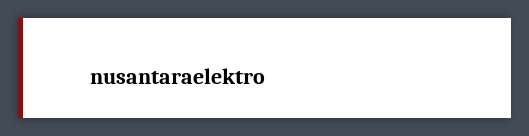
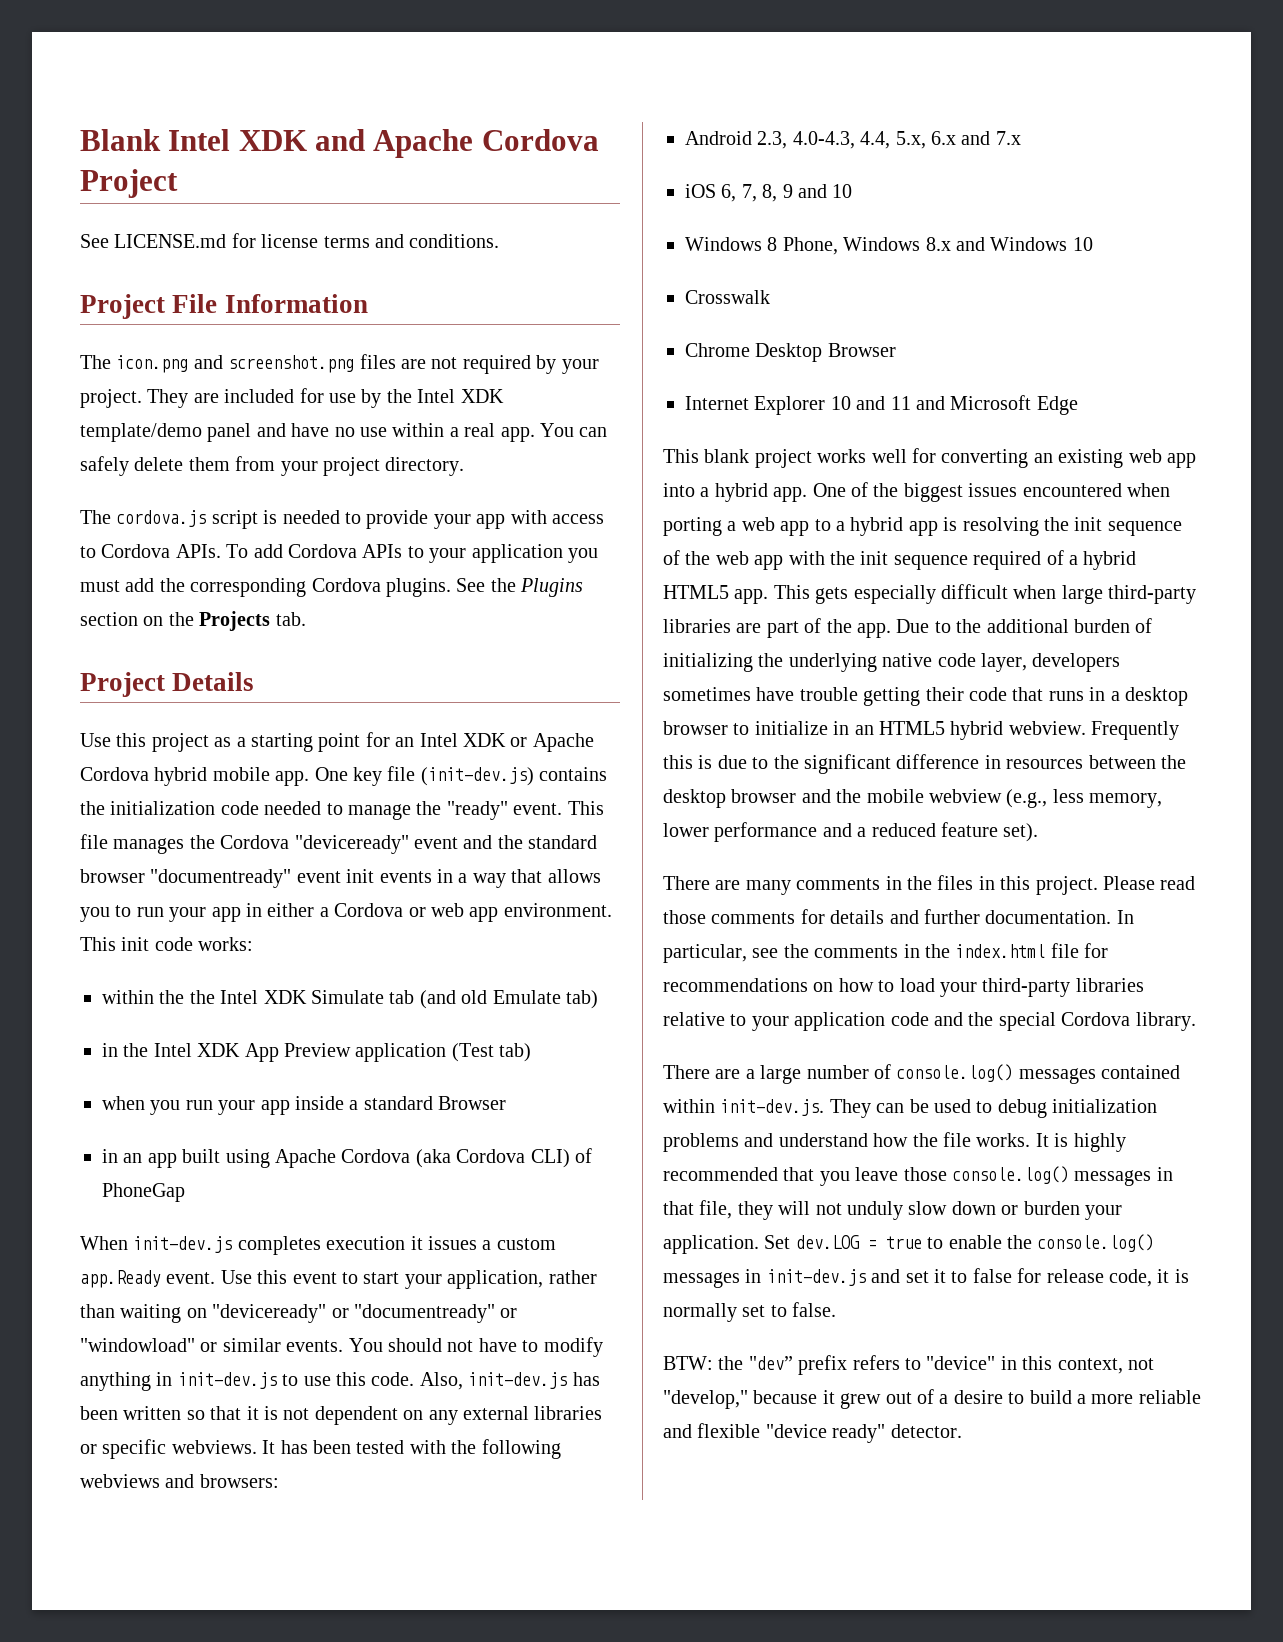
[90,68,265,84] nusantaraelektro -> [80,129,599,158] [80,169,178,198] [80,233,500,248] [80,294,368,319] [80,354,599,374] [80,388,504,408] [80,423,608,442] [80,456,465,476] [80,510,604,529] [80,544,598,563] [80,578,584,597] [80,611,306,631] [80,672,255,697] [80,732,594,752] [80,766,608,786] [80,801,604,820] [80,834,598,854] [80,869,601,888] [80,903,612,922] [80,937,254,951] [102,990,598,1009] [102,1043,532,1062] [102,1096,507,1115] [102,1148,592,1168] [102,1183,185,1202] [80,1236,556,1255] [80,1270,597,1289] [80,1304,518,1323] [80,1337,603,1357] [80,1372,600,1391] [80,1406,603,1425] [80,1439,561,1459] [80,1474,279,1488] [685,131,1021,149] [685,184,853,202] [685,237,1093,255] [685,290,770,304] [685,343,896,362] [685,395,1078,415] [663,448,1196,468] [663,482,1170,502] [663,517,1182,536] [663,550,1137,570] [663,584,1197,604] [663,618,1153,638] [663,653,1121,672] [663,687,1188,706] [663,721,1180,740] [663,754,1186,774] [663,789,1163,808] [663,822,1039,842] [663,875,1196,895] [663,909,1134,924] [663,943,1109,963] [663,978,1144,997] [663,1012,1196,1031] [663,1064,1181,1084] [663,1099,1158,1118] [663,1132,1126,1152] [663,1166,1173,1186] [663,1200,1122,1220] [663,1234,1155,1254] [663,1268,1189,1288] [663,1302,837,1322] [663,1355,1154,1375] [663,1389,1201,1409] [663,1423,962,1443] Blank Intel XDK and Apache Cordova Project // See LICENSE.md for license terms and conditions. // Project File Information // The icon.png and screenshot.png files are not required by your project. They are included for use by the Intel XDK template/demo panel and have no use within a real app. You can safely delete them from your project directory. // The cordova.js script is needed to provide your app with access to Cordova APIs. To add Cordova APIs to your application you must add the corresponding Cordova plugins. See the Plugins section on the Projects tab. // Project Details // Use this project as a starting point for an Intel XDK or Apache Cordova hybrid mobile app. One key file (init-dev.js) contains the initialization code needed to manage the "ready" event. This file manages the Cordova "deviceready" event and the standard browser "documentready" event init events in a way that allows you to run your app in either a Cordova or web app environment. This init code works: // within the the Intel XDK Simulate tab (and old Emulate tab) // in the Intel XDK App Preview application (Test tab) // when you run your app inside a standard Browser // in an app built using Apache Cordova (aka Cordova CLI) of PhoneGap // When init-dev.js completes execution it issues a custom app.Ready event. Use this event to start your application, rather than waiting on "deviceready" or "documentready" or "windowload" or similar events. You should not have to modify anything in init-dev.js to use this code. Also, init-dev.js has been written so that it is not dependent on any external libraries or specific webviews. It has been tested with the following webviews and browsers: // Android 2.3, 4.0-4.3, 4.4, 5.x, 6.x and 7.x // iOS 6, 7, 8, 9 and 10 // Windows 8 Phone, Windows 8.x and Windows 10 // Crosswalk // Chrome Desktop Browser // Internet Explorer 10 and 11 and Microsoft Edge // This blank project works well for converting an existing web app into a hybrid app. One of the biggest issues encountered when porting a web app to a hybrid app is resolving the init sequence of the web app with the init sequence required of a hybrid HTML5 app. This gets especially difficult when large third-party libraries are part of the app. Due to the additional burden of initializing the underlying native code layer, developers sometimes have trouble getting their code that runs in a desktop browser to initialize in an HTML5 hybrid webview. Frequently this is due to the significant difference in resources between the desktop browser and the mobile webview (e.g., less memory, lower performance and a reduced feature set). // There are many comments in the files in this project. Please read those comments for details and further documentation. In particular, see the comments in the index.html file for recommendations on how to load your third-party libraries relative to your application code and the special Cordova library. // There are a large number of console.log() messages contained within init-dev.js. They can be used to debug initialization problems and understand how the file works. It is highly recommended that you leave those console.log() messages in that file, they will not unduly slow down or burden your application. Set dev.LOG = true to enable the console.log() messages in init-dev.js and set it to false for release code, it is normally set to false. // BTW: the "dev” prefix refers to "device" in this context, not "develop," because it grew out of a desire to build a more reliable and flexible "device ready" detector.

